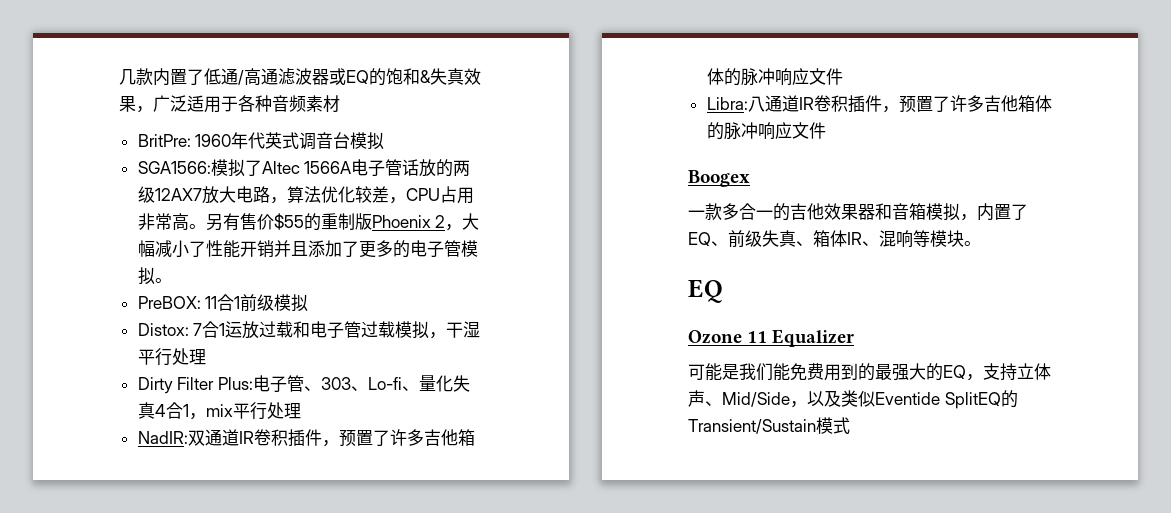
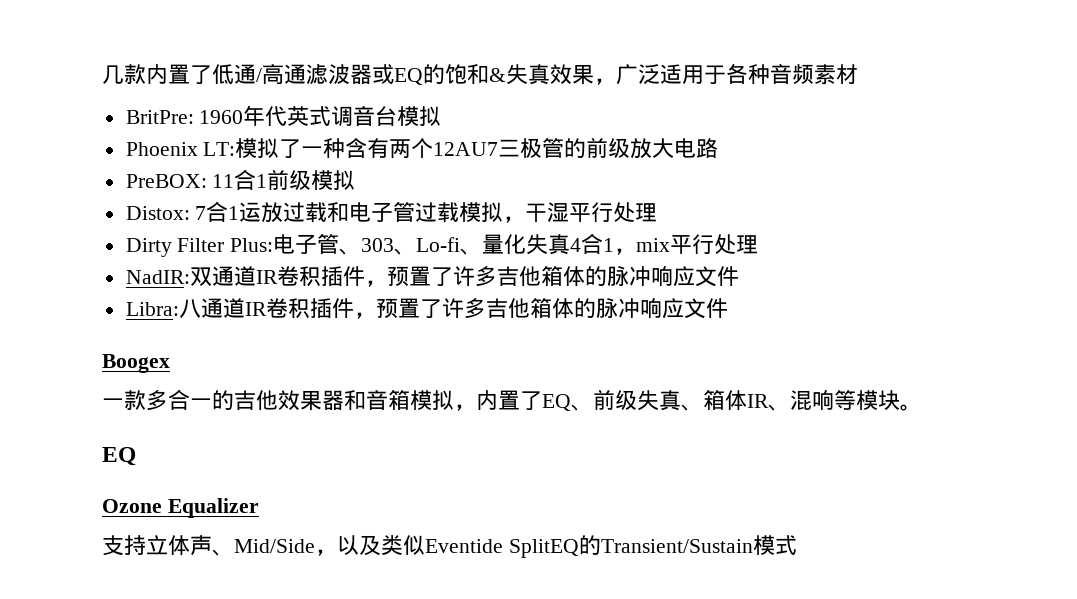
[137,159,471,177] [137,186,474,204] [137,213,480,231] [137,240,478,258] [137,267,172,285] SGA1566:模拟了Altec 1566A电子管话放的两级12AX7放大电路，算法优化较差，CPU占用非常高。另有售价$55的重制版Phoenix 2，大幅减小了性能开销并且添加了更多的电子管模拟。 -> [125,137,719,159] Phoenix LT:模拟了一种含有两个12AU7三极管的前级放大电路
[747,331,768,343] 11 -> (162, 506) none
[688,363,983,381] 可能是我们能免费用到的最强大的EQ， -> (259, 508) none

